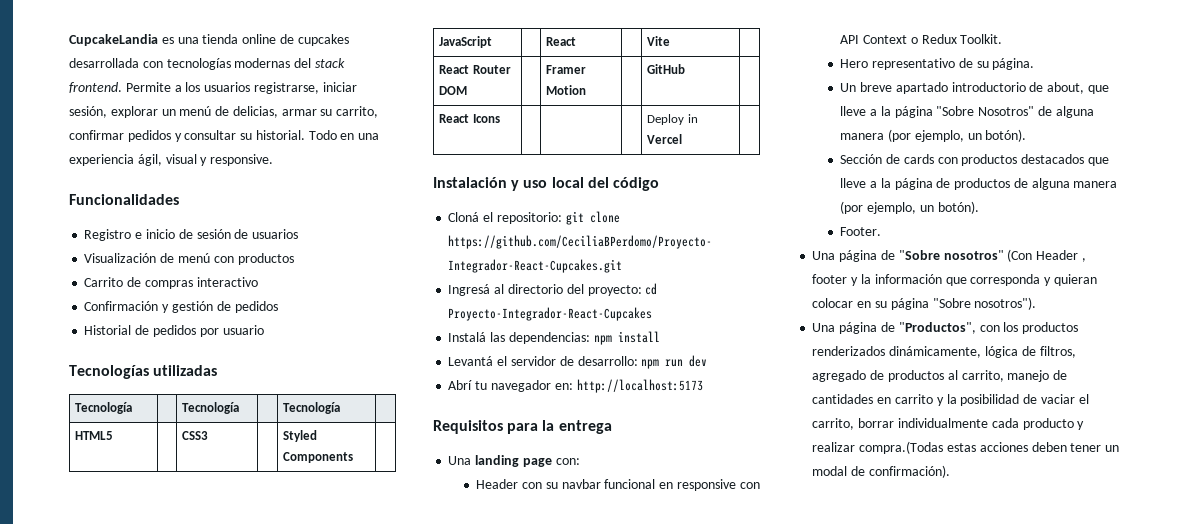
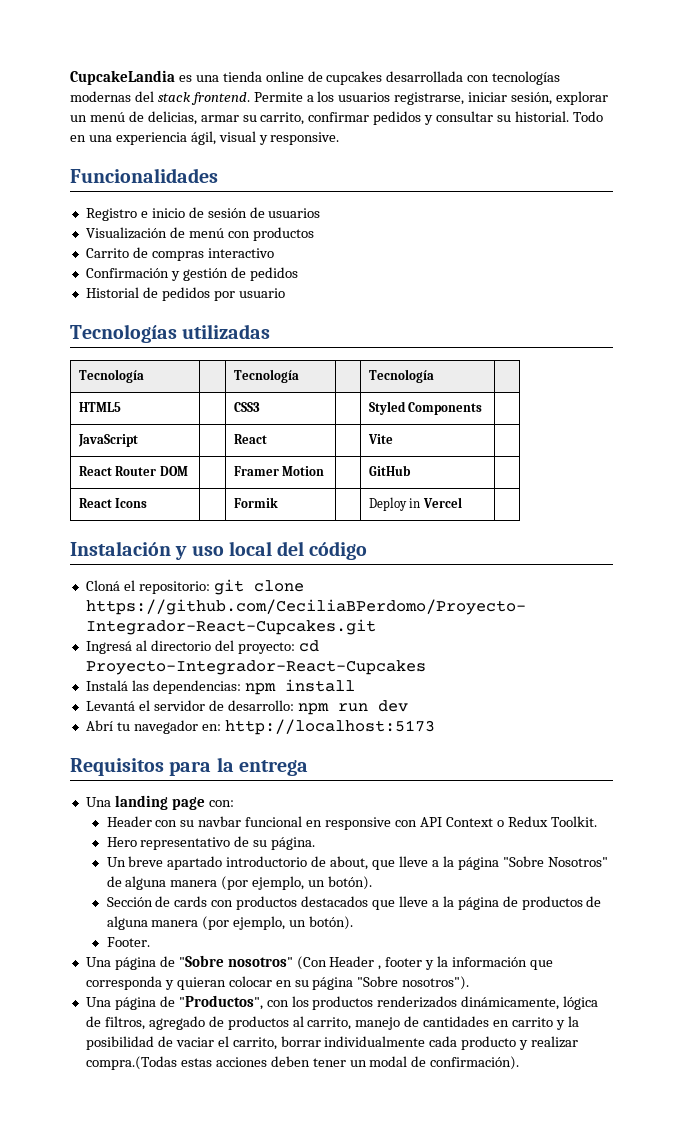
(500, 118) none -> [233,497,278,508] Formik

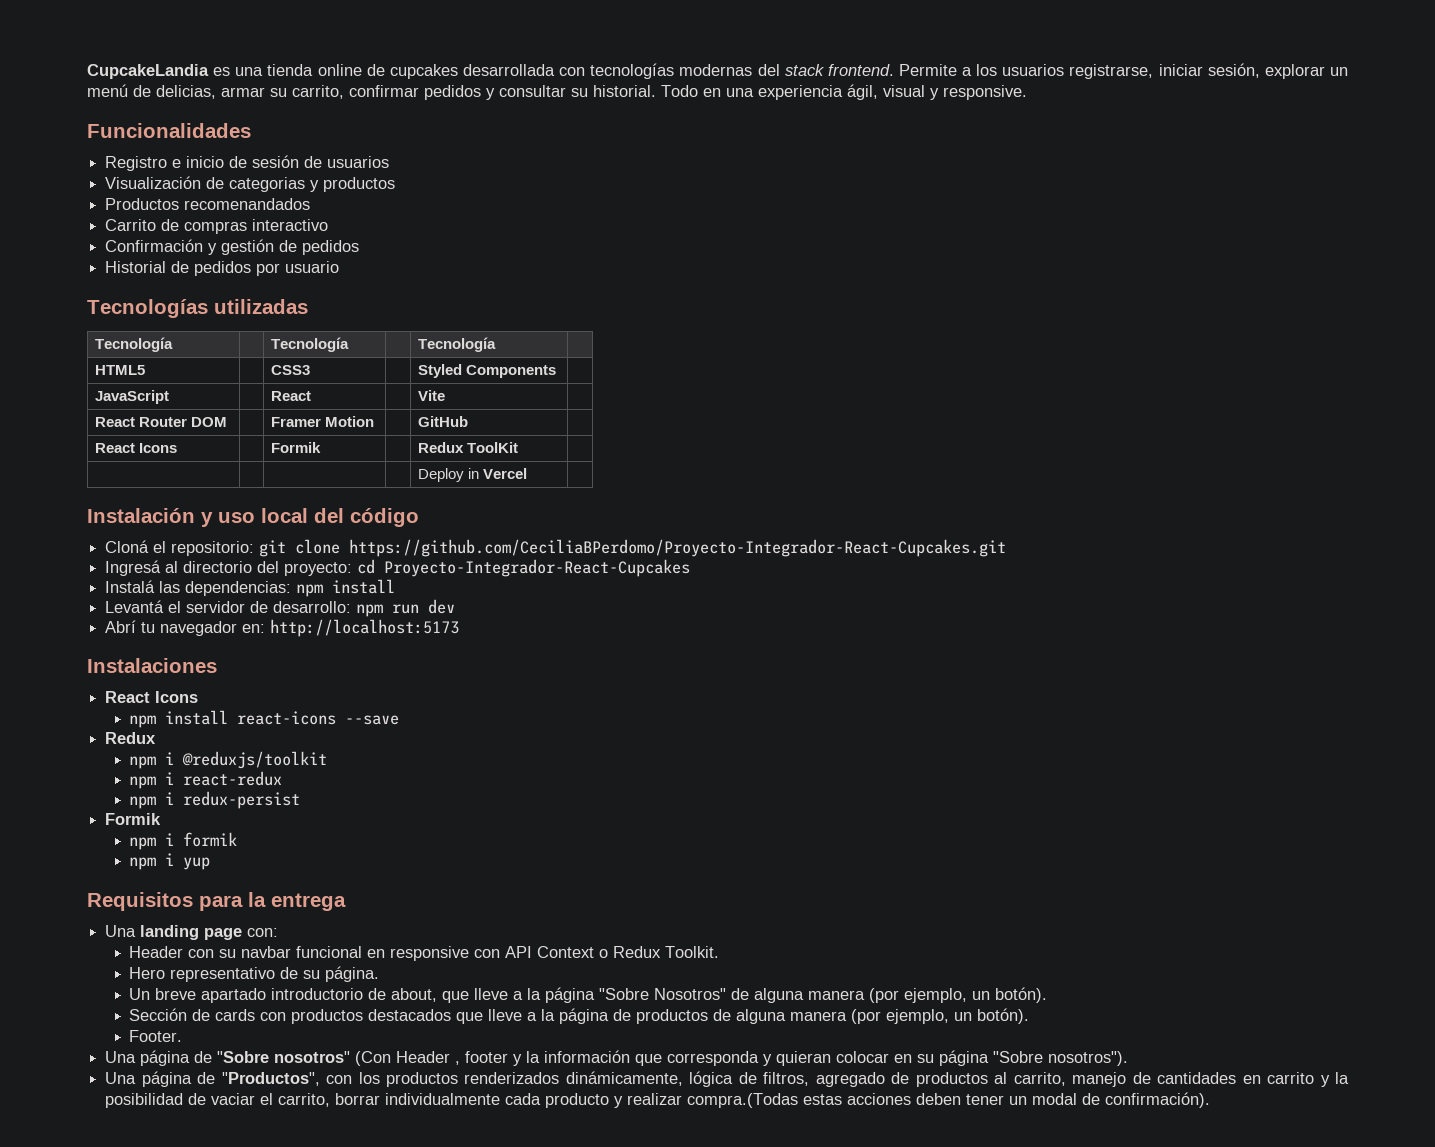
[188,227,314,241] menú con productos -> [229,177,396,192] [105,198,311,210] categorias y productos // Productos recomenandados
(278, 502) none -> [418,442,519,453] | Redux ToolKit | // | | |
(435, 727) none -> [87,658,217,673] [105,691,199,703] [129,710,400,728] [105,732,157,744] [129,751,328,769] [129,771,283,789] [129,791,301,809] [105,813,162,825] [129,832,238,850] [129,853,211,870] // Instalaciones // React Icons // npm install react-icons --save // Redux // npm i @reduxjs/toolkit // npm i react-redux // npm i redux-persist // Formik // npm i formik // npm i yup

